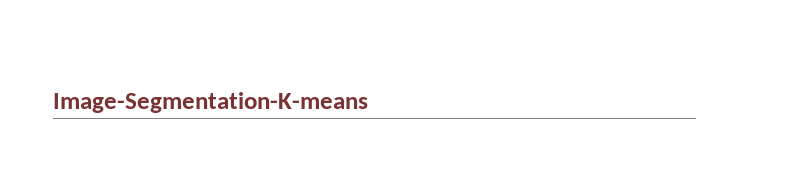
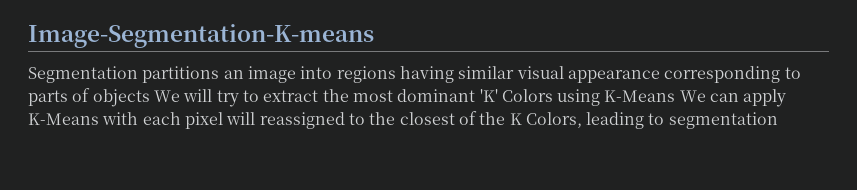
(368, 102) none -> [28,66,801,83] [28,88,787,107] [28,111,778,129] // Segmentation partitions an image into regions having similar visual appearance corresponding to parts of objects We will try to extract the most dominant 'K' Colors using K-Means We can apply K-Means with each pixel will reassigned to the closest of the K Colors, leading to segmentation

